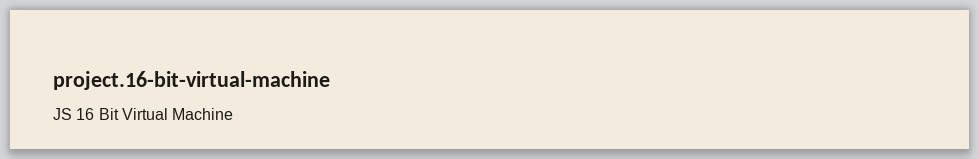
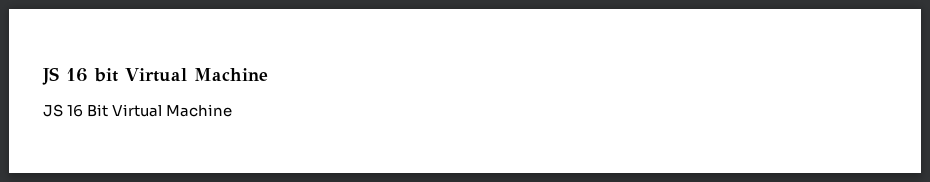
[53,71,330,90] project.16-bit-virtual-machine -> [42,67,268,85] JS 16 bit Virtual Machine

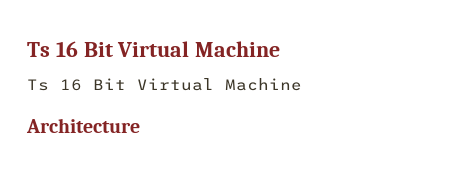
[42,67,268,85] [43,104,233,117] JS 16 bit Virtual Machine // JS 16 Bit Virtual Machine -> [27,41,281,57] [27,78,302,91] [26,118,140,133] Ts 16 Bit Virtual Machine // Ts 16 Bit Virtual Machine // Architecture

